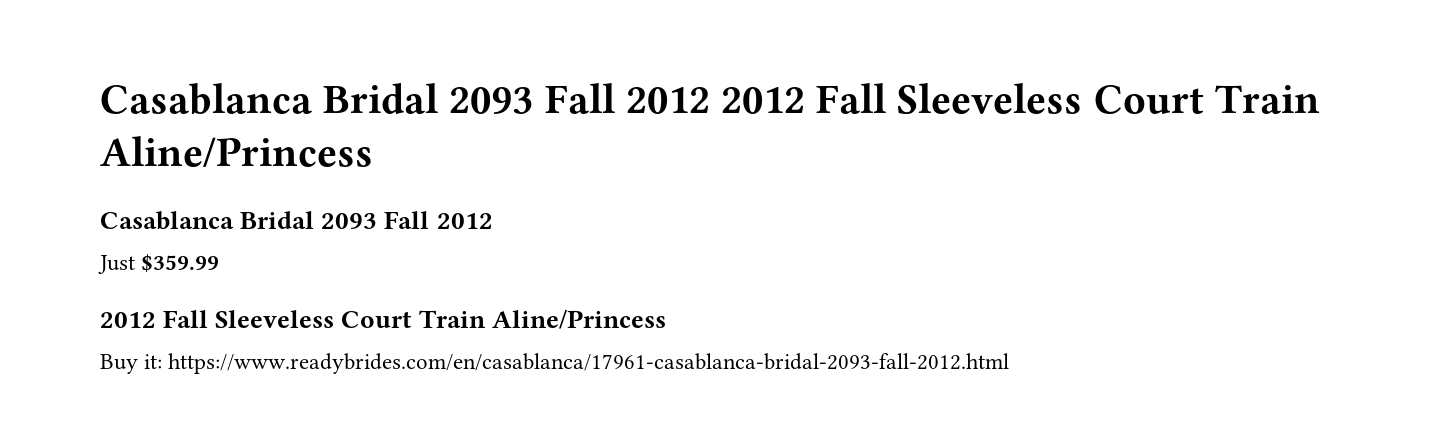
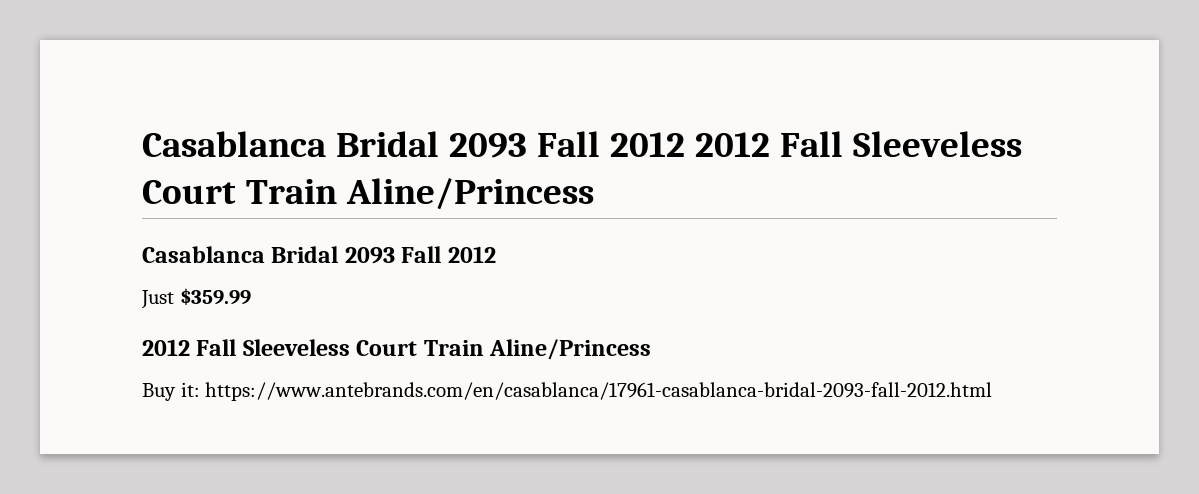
[168,353,1010,374] https://www.readybrides.com/en/casablanca/17961-casablanca-bridal-2093-fall-2012.html -> [205,382,993,401] https://www.antebrands.com/en/casablanca/17961-casablanca-bridal-2093-fall-2012.html

